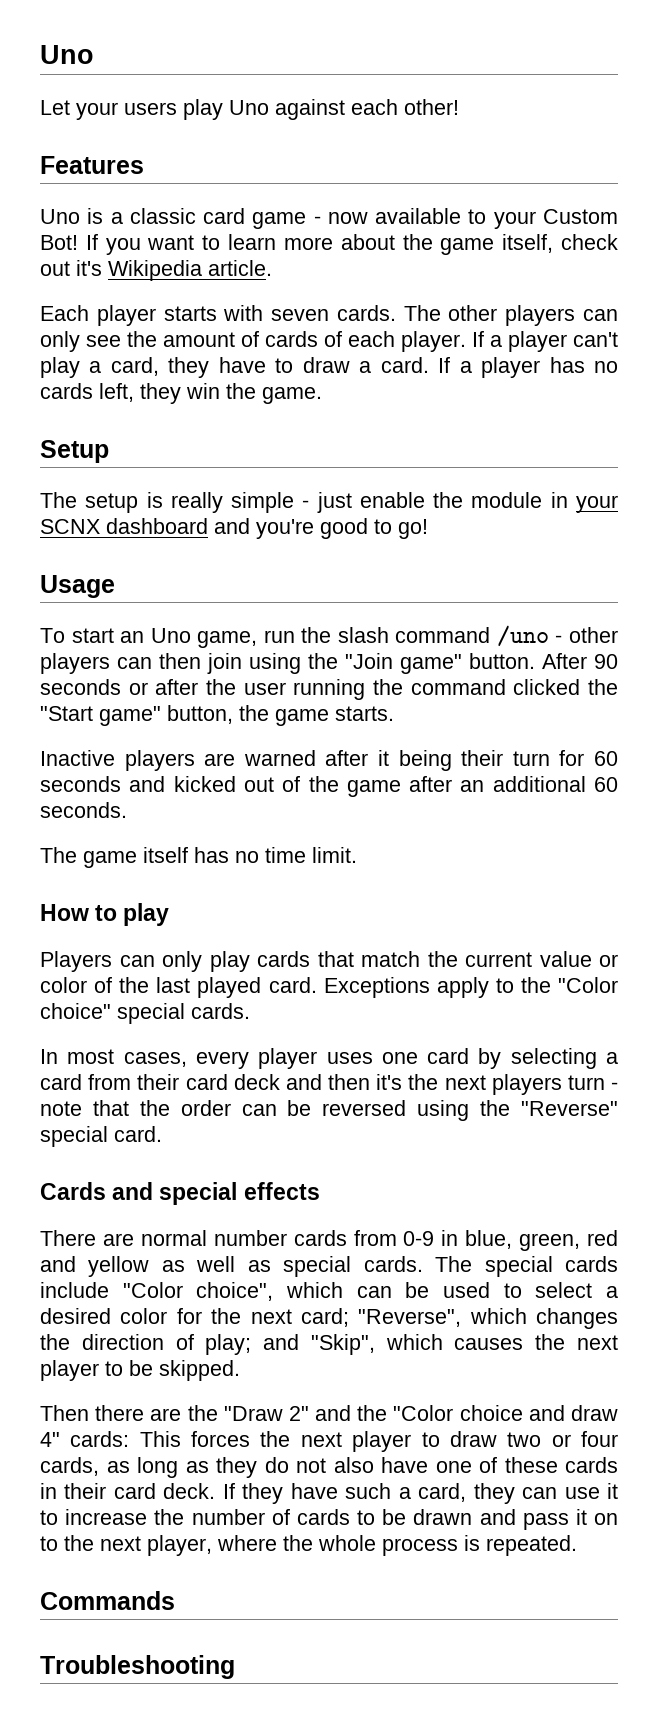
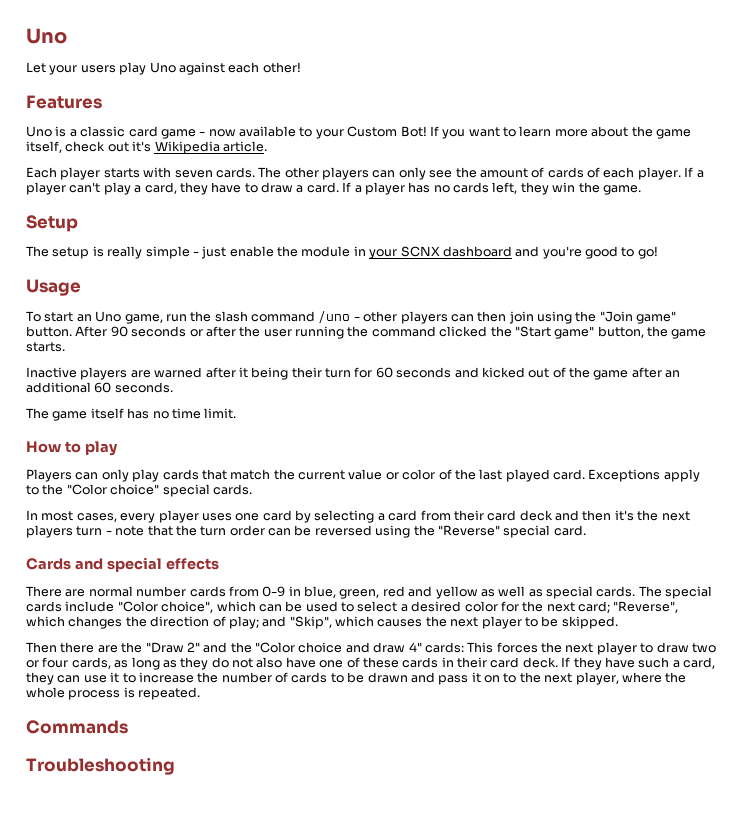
(170, 1108) none -> [200,526,227,536] turn

